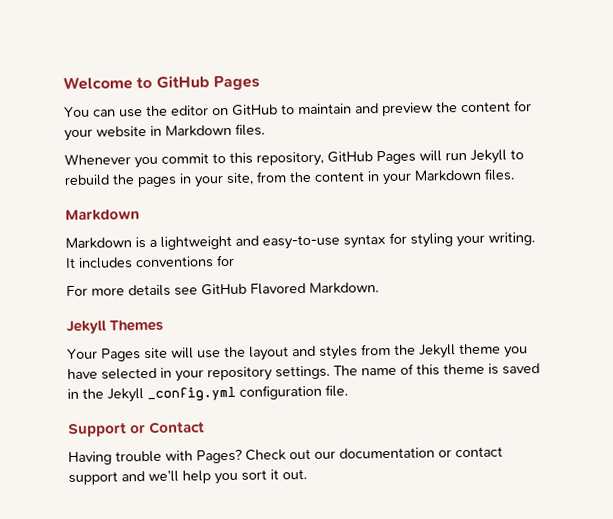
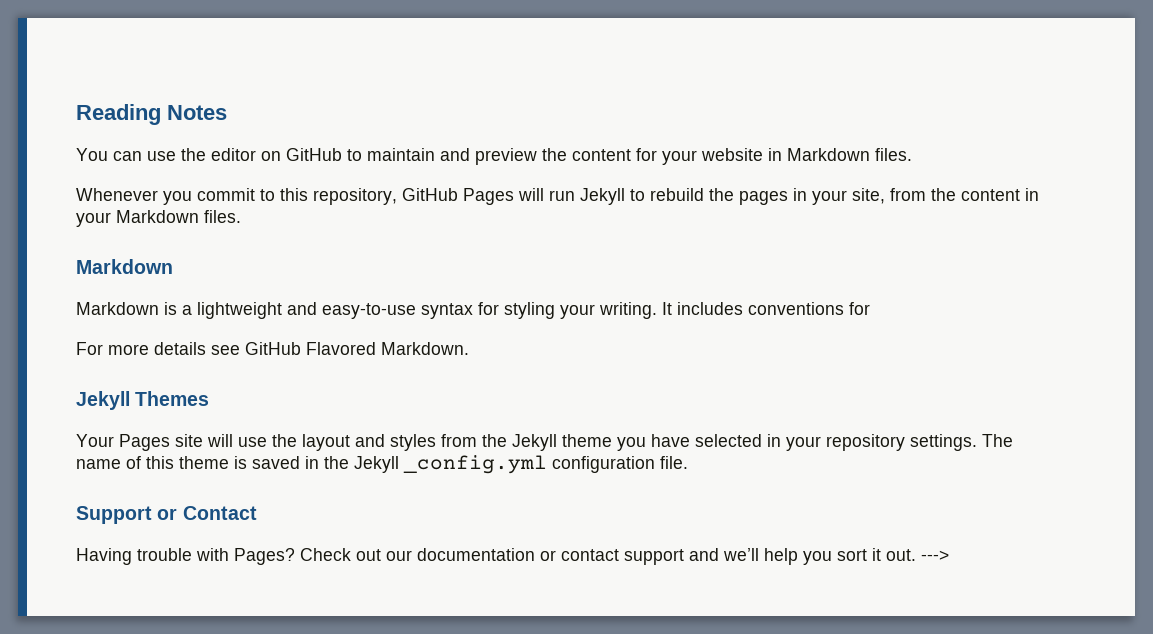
[63,75,260,91] Welcome to GitHub Pages -> [76,104,227,125] Reading Notes
(307, 474) none -> [921,550,949,561] --->

